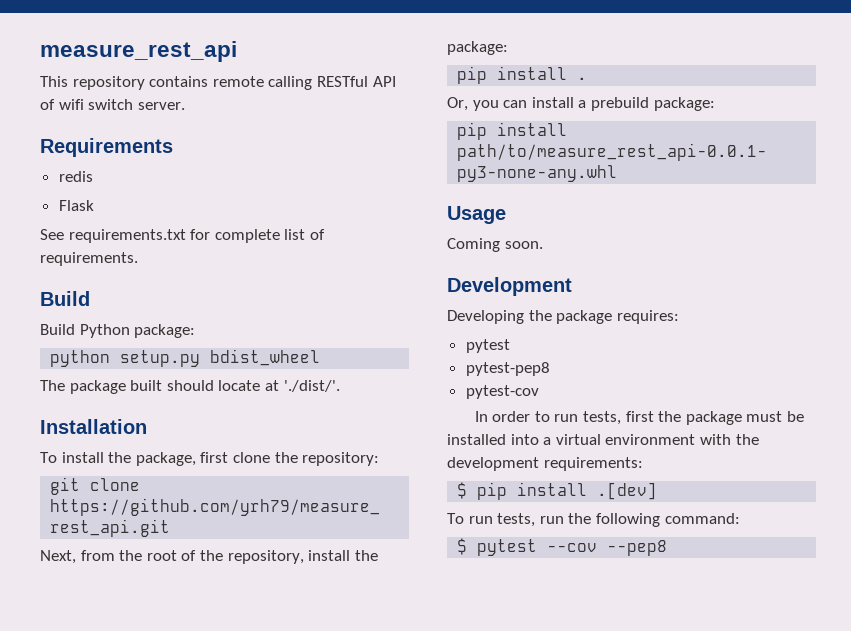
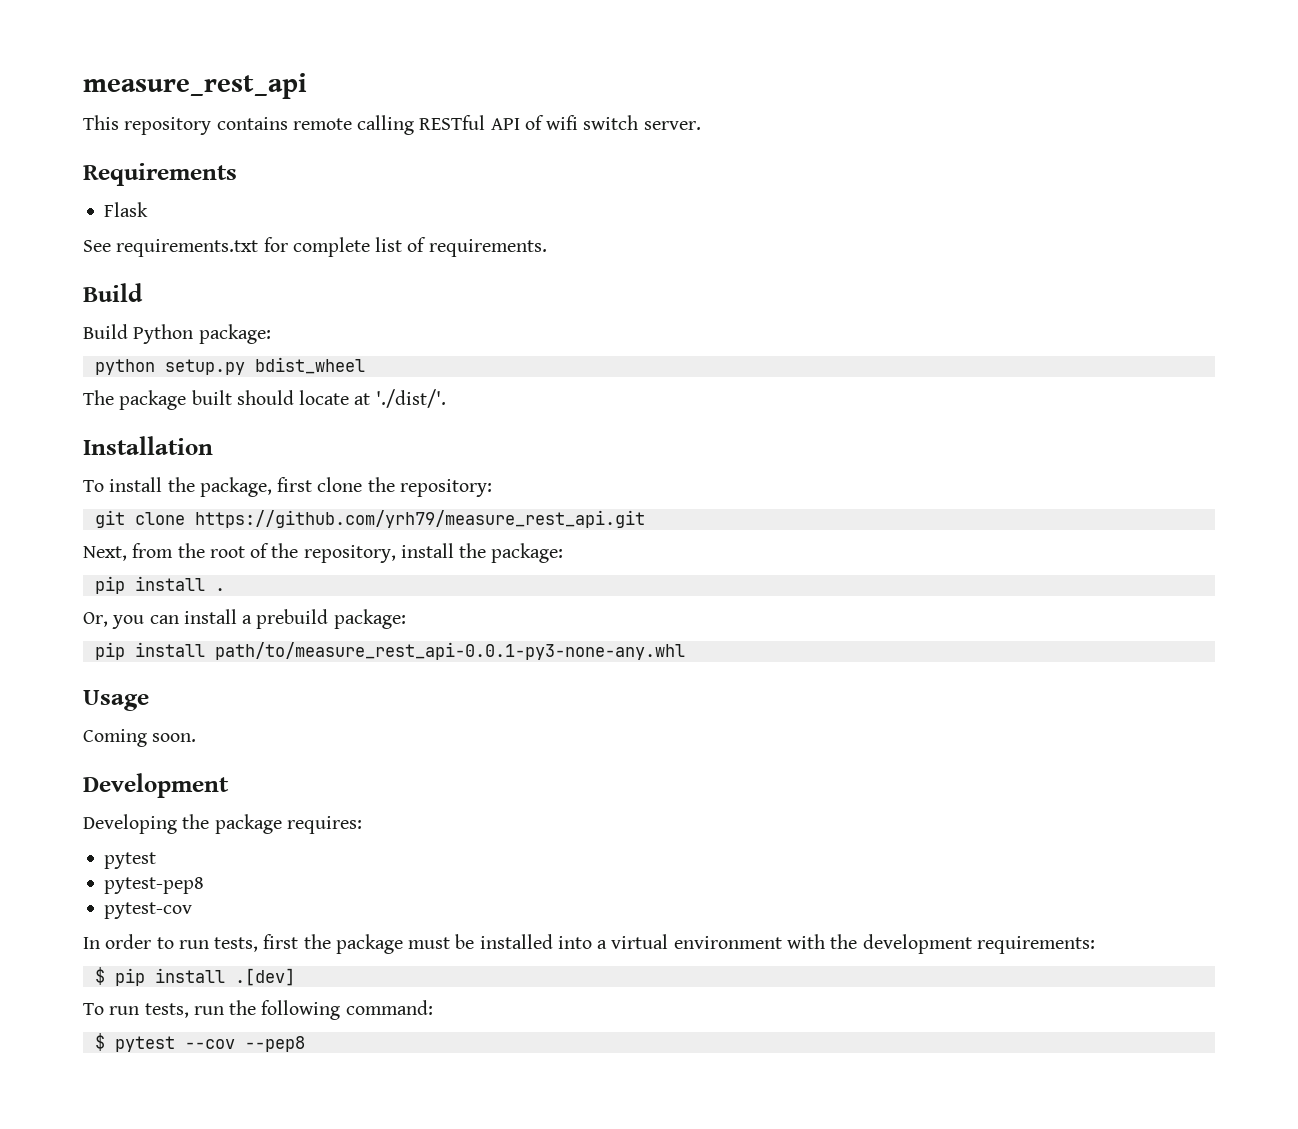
[58,171,93,182] // redis -> (237, 174) none

